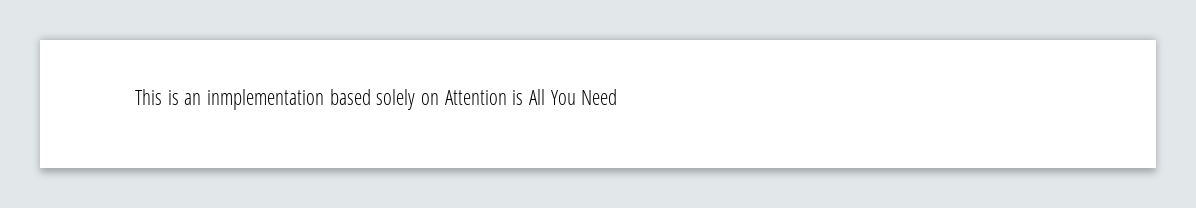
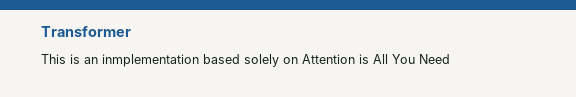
(135, 97) none -> [41,26,131,37] Transformer //

